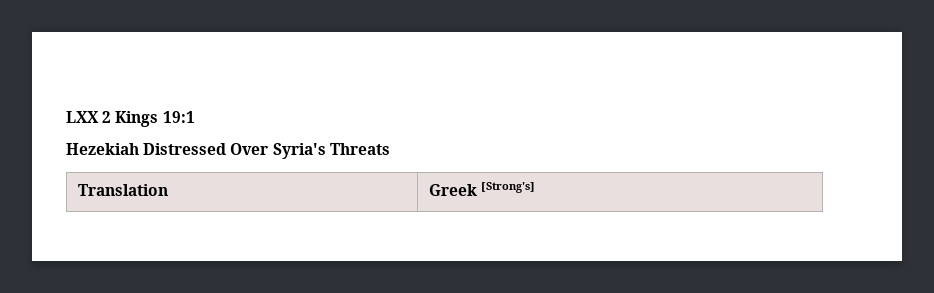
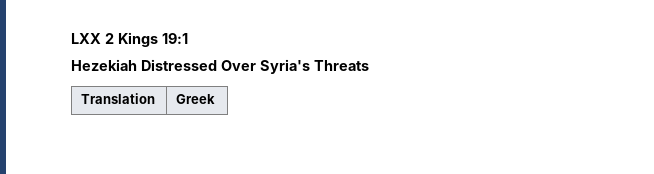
[481,182,536,193] [Strong's] -> (216, 99) none

